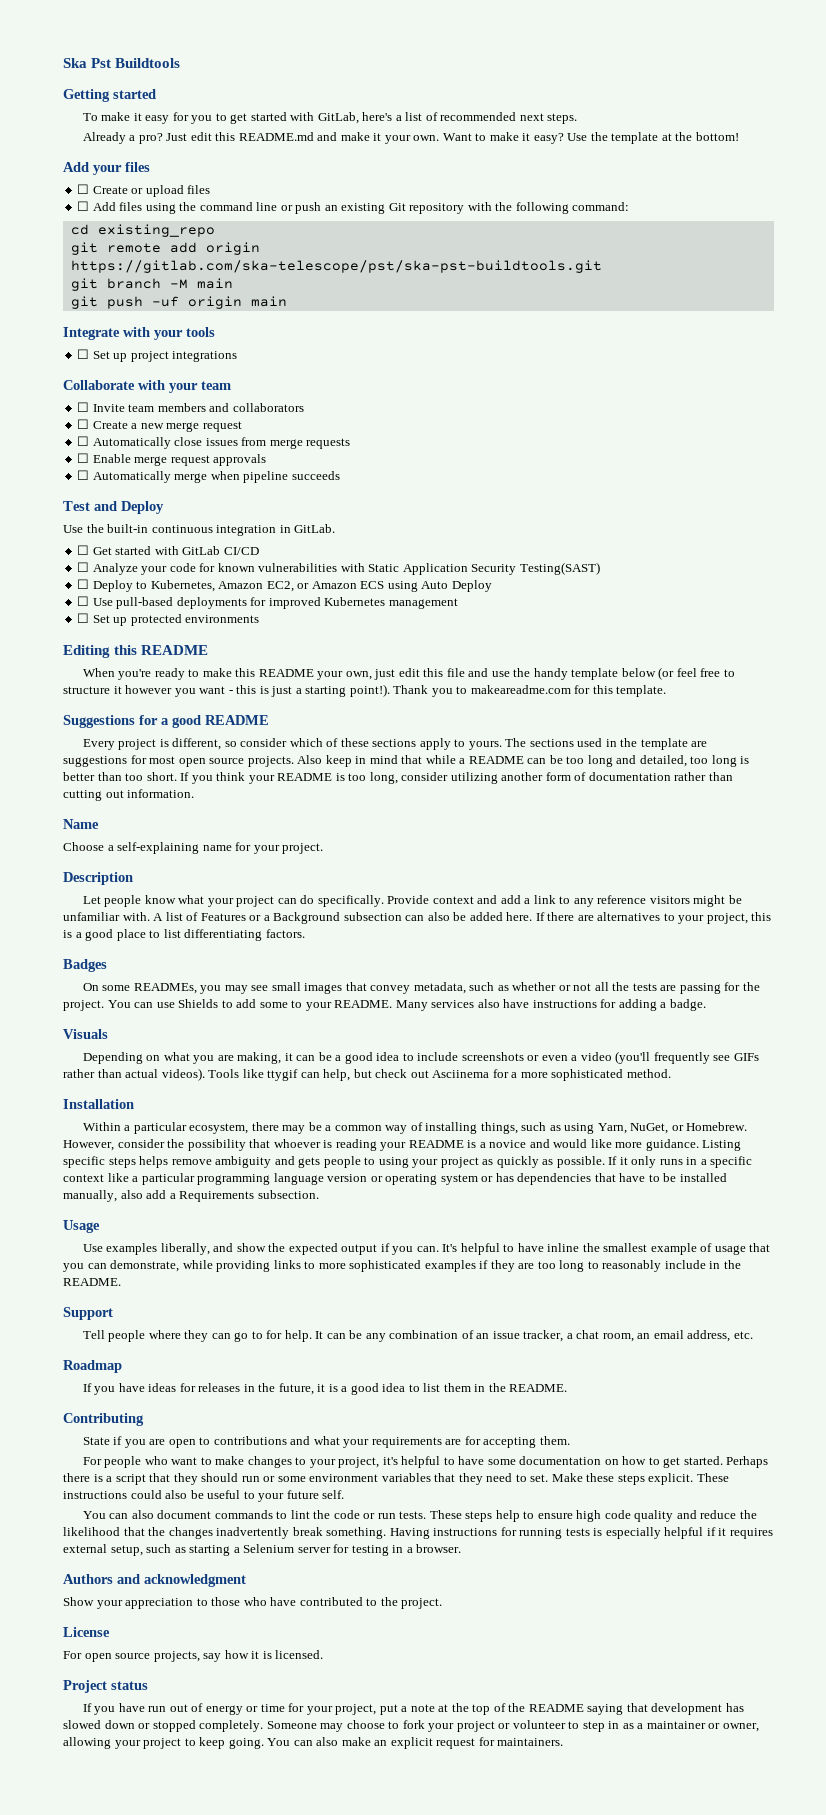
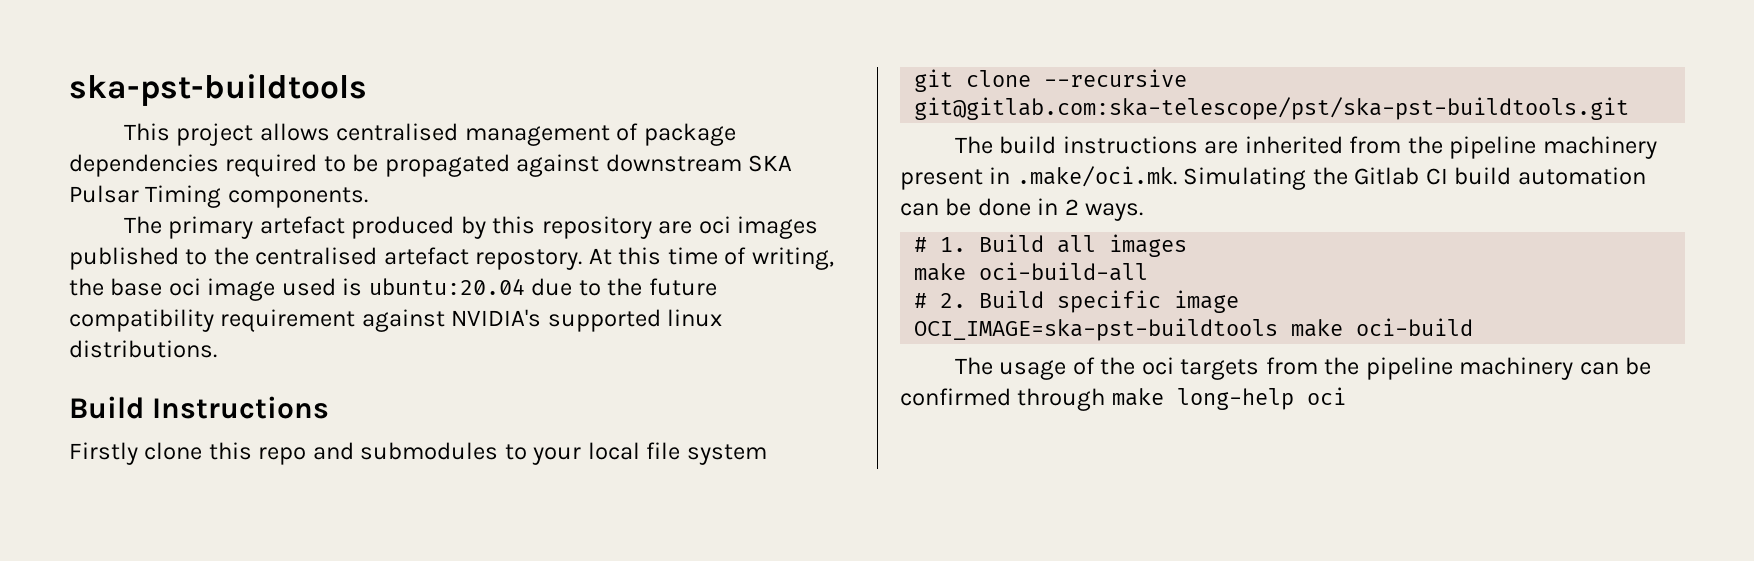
[63,58,181,68] [63,89,156,102] [82,112,578,124] [82,132,739,144] [63,162,150,175] [77,184,211,197] [77,201,630,214] [70,224,215,237] [70,242,260,255] [70,260,602,273] [70,278,233,291] [70,296,287,309] [63,327,215,340] [77,349,238,362] [63,380,231,393] [77,402,304,412] [77,419,242,432] [77,436,351,449] [77,453,267,466] [77,470,340,483] [63,501,164,514] [63,524,336,536] [77,545,259,555] [77,562,600,575] [77,579,492,592] [77,596,458,609] [77,613,260,626] [63,645,209,658] [82,667,735,680] [63,684,667,697] [63,715,269,728] [82,738,708,750] [63,755,750,767] [63,772,733,784] [63,789,195,801] [63,819,99,829] [63,842,324,854] [63,872,133,885] [82,895,742,907] [63,912,772,924] [63,929,305,941] [63,959,107,972] [82,982,760,994] [63,999,706,1011] [63,1029,108,1039] [82,1051,759,1064] [63,1068,671,1081] [63,1099,134,1109] [82,1122,748,1134] [63,1139,742,1151] [63,1156,753,1168] [63,1173,727,1185] [63,1190,319,1202] [63,1220,100,1233] [82,1243,771,1255] [63,1260,741,1272] [63,1278,121,1286] [63,1307,113,1320] [82,1330,753,1342] [63,1360,122,1373] [82,1383,568,1395] [63,1413,144,1426] [82,1436,570,1448] [82,1456,769,1468] [63,1473,729,1485] [63,1490,345,1502] [82,1510,757,1522] [63,1527,773,1539] [63,1544,462,1556] [63,1574,246,1587] [63,1597,443,1609] [63,1627,110,1637] [63,1650,324,1662] [63,1680,148,1693] [82,1703,744,1715] [63,1720,759,1732] [63,1737,564,1749] Ska Pst Buildtools // Getting started // To make it easy for you to get started with GitLab, here's a list of recommended next steps. // Already a pro? Just edit this README.md and make it your own. Want to make it easy? Use the template at the bottom! // Add your files // ☐ Create or upload files // ☐ Add files using the command line or push an existing Git repository with the following command: // cd existing_repo // git remote add origin https://gitlab.com/ska-telescope/pst/ska-pst-buildtools.git // git branch -M main // git push -uf origin main // Integrate with your tools // ☐ Set up project integrations // Collaborate with your team // ☐ Invite team members and collaborators // ☐ Create a new merge request // ☐ Automatically close issues from merge requests // ☐ Enable merge request approvals // ☐ Automatically merge when pipeline succeeds // Test and Deploy // Use the built-in continuous integration in GitLab. // ☐ Get started with GitLab CI/CD // ☐ Analyze your code for known vulnerabilities with Static Application Security Testing(SAST) // ☐ Deploy to Kubernetes, Amazon EC2, or Amazon ECS using Auto Deploy // ☐ Use pull-based deployments for improved Kubernetes management // ☐ Set up protected environments // Editing this README // When you're ready to make this README your own, just edit this file and use the handy template below (or feel free to structure it however you want - this is just a starting point!). Thank you to makeareadme.com for this template. // Suggestions for a good README // Every project is different, so consider which of these sections apply to yours. The sections used in the template are suggestions for most open source projects. Also keep in mind that while a README can be too long and detailed, too long is better than too short. If you think your README is too long, consider utilizing another form of documentation rather than cutting out information. // Name // Choose a self-explaining name for your project. // Description // Let people know what your project can do specifically. Provide context and add a link to any reference visitors might be unfamiliar with. A list of Features or a Background subsection can also be added here. If there are alternatives to your project, this is a good place to list differentiating factors. // Badges // On some READMEs, you may see small images that convey metadata, such as whether or not all the tests are passing for the project. You can use Shields to add some to your README. Many services also have instructions for adding a badge. // Visuals // Depending on what you are making, it can be a good idea to include screenshots or even a video (you'll frequently see GIFs rather than actual videos). Tools like ttygif can help, but check out Asciinema for a more sophisticated method. // Installation // Within a particular ecosystem, there may be a common way of installing things, such as using Yarn, NuGet, or Homebrew. However, consider the possibility that whoever is reading your README is a novice and would like more guidance. Listing specific steps helps remove ambiguity and gets people to using your project as quickly as possible. If it only runs in a specific context like a particular programming language version or operating system or has dependencies that have to be installed manually, also add a Requirements subsection. // Usage // Use examples liberally, and show the expected output if you can. It's helpful to have inline the smallest example of usage that you can demonstrate, while providing links to more sophisticated examples if they are too long to reasonably include in the README. // Support // Tell people where they can go to for help. It can be any combination of an issue tracker, a chat room, an email address, etc. // Roadmap // If you have ideas for releases in the future, it is a good idea to list them in the README. // Contributing // State if you are open to contributions and what your requirements are for accepting them. // For people who want to make changes to your project, it's helpful to have some documentation on how to get started. Perhaps there is a script that they should run or some environment variables that they need to set. Make these steps explicit. These instructions could also be useful to your future self. // You can also document commands to lint the code or run tests. These steps help to ensure high code quality and reduce the likelihood that the changes inadvertently break something. Having instructions for running tests is especially helpful if it requires external setup, such as starting a Selenium server for testing in a browser. // Authors and acknowledgment // Show your appreciation to those who have contributed to the project. // License // For open source projects, say how it is licensed. // Project status // If you have run out of energy or time for your project, put a note at the top of the README saying that development has slowed down or stopped completely. Someone may choose to fork your project or volunteer to step in as a maintainer or owner, allowing your project to keep going. You can also make an explicit request for maintainers. -> [69,74,367,106] [123,123,736,146] [69,154,793,177] [69,185,368,208] [123,216,819,239] [69,247,834,270] [69,278,717,301] [69,309,723,332] [69,340,217,358] [69,396,330,419] [69,442,767,465] [914,69,1188,92] [914,97,1630,120] [954,136,1657,159] [900,166,1646,190] [900,198,1144,221] [914,234,1188,257] [914,262,1149,281] [914,290,1240,313] [914,318,1474,341] [954,357,1651,380] [900,387,1346,411] ska-pst-buildtools // This project allows centralised management of package dependencies required to be propagated against downstream SKA Pulsar Timing components. // The primary artefact produced by this repository are oci images published to the centralised artefact repostory. At this time of writing, the base oci image used is ubuntu:20.04 due to the future compatibility requirement against NVIDIA's supported linux distributions. // Build Instructions // Firstly clone this repo and submodules to your local file system // git clone --recursive git@gitlab.com:ska-telescope/pst/ska-pst-buildtools.git // The build instructions are inherited from the pipeline machinery present in .make/oci.mk. Simulating the Gitlab CI build automation can be done in 2 ways. // # 1. Build all images // make oci-build-all // # 2. Build specific image // OCI_IMAGE=ska-pst-buildtools make oci-build // The usage of the oci targets from the pipeline machinery can be confirmed through make long-help oci

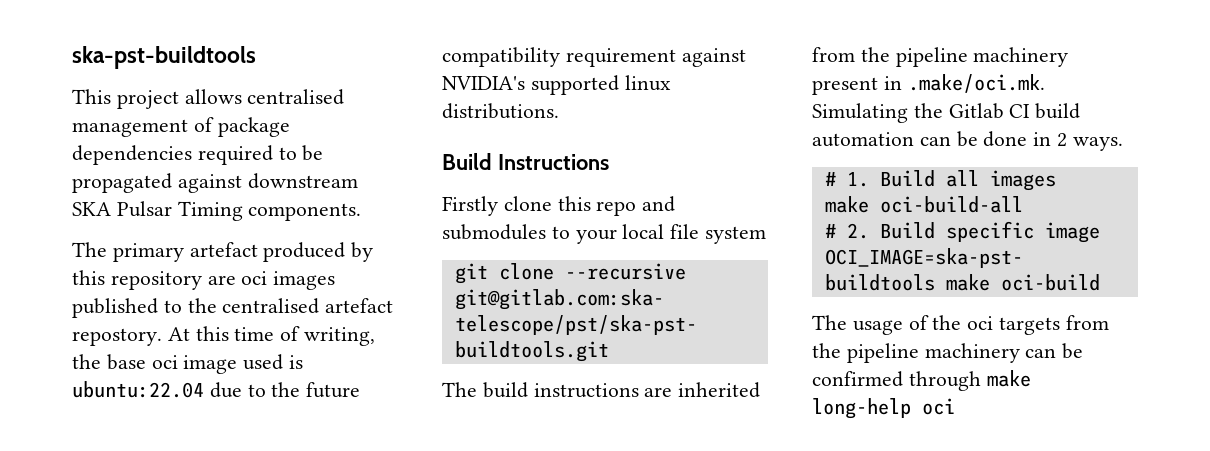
[368,278,525,295] ubuntu:20.04 -> [72,381,204,398] ubuntu:22.04

